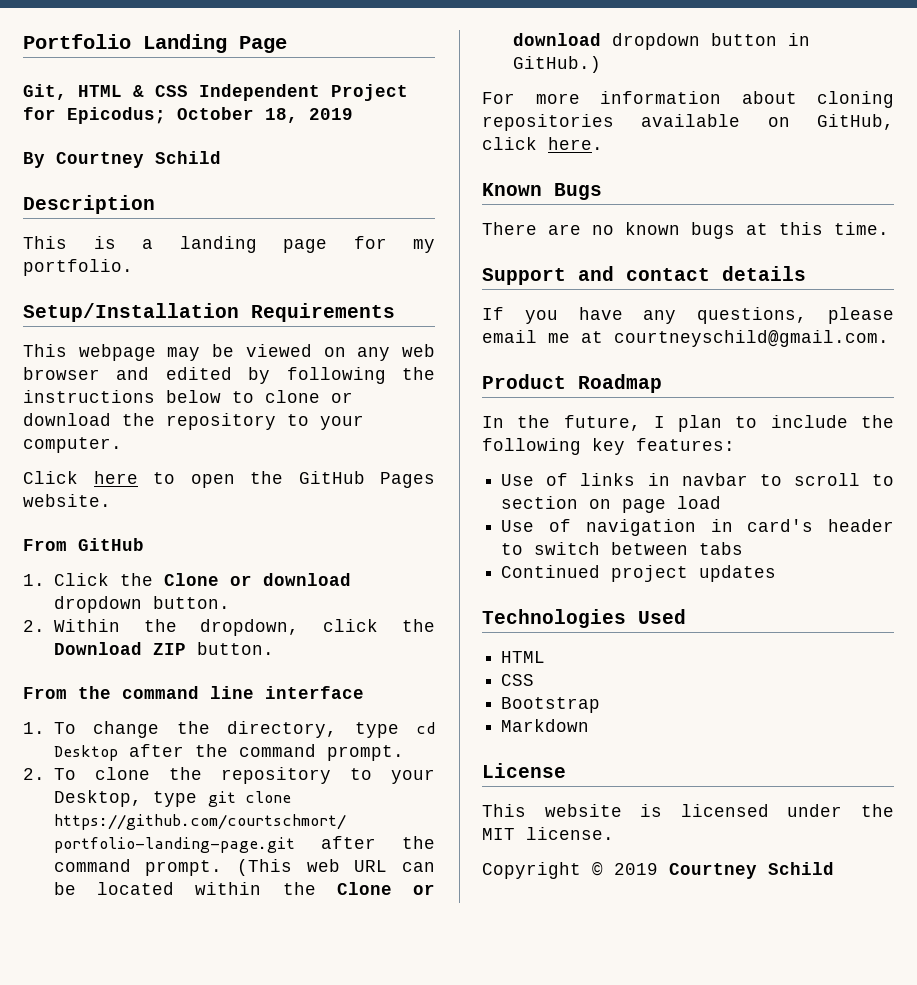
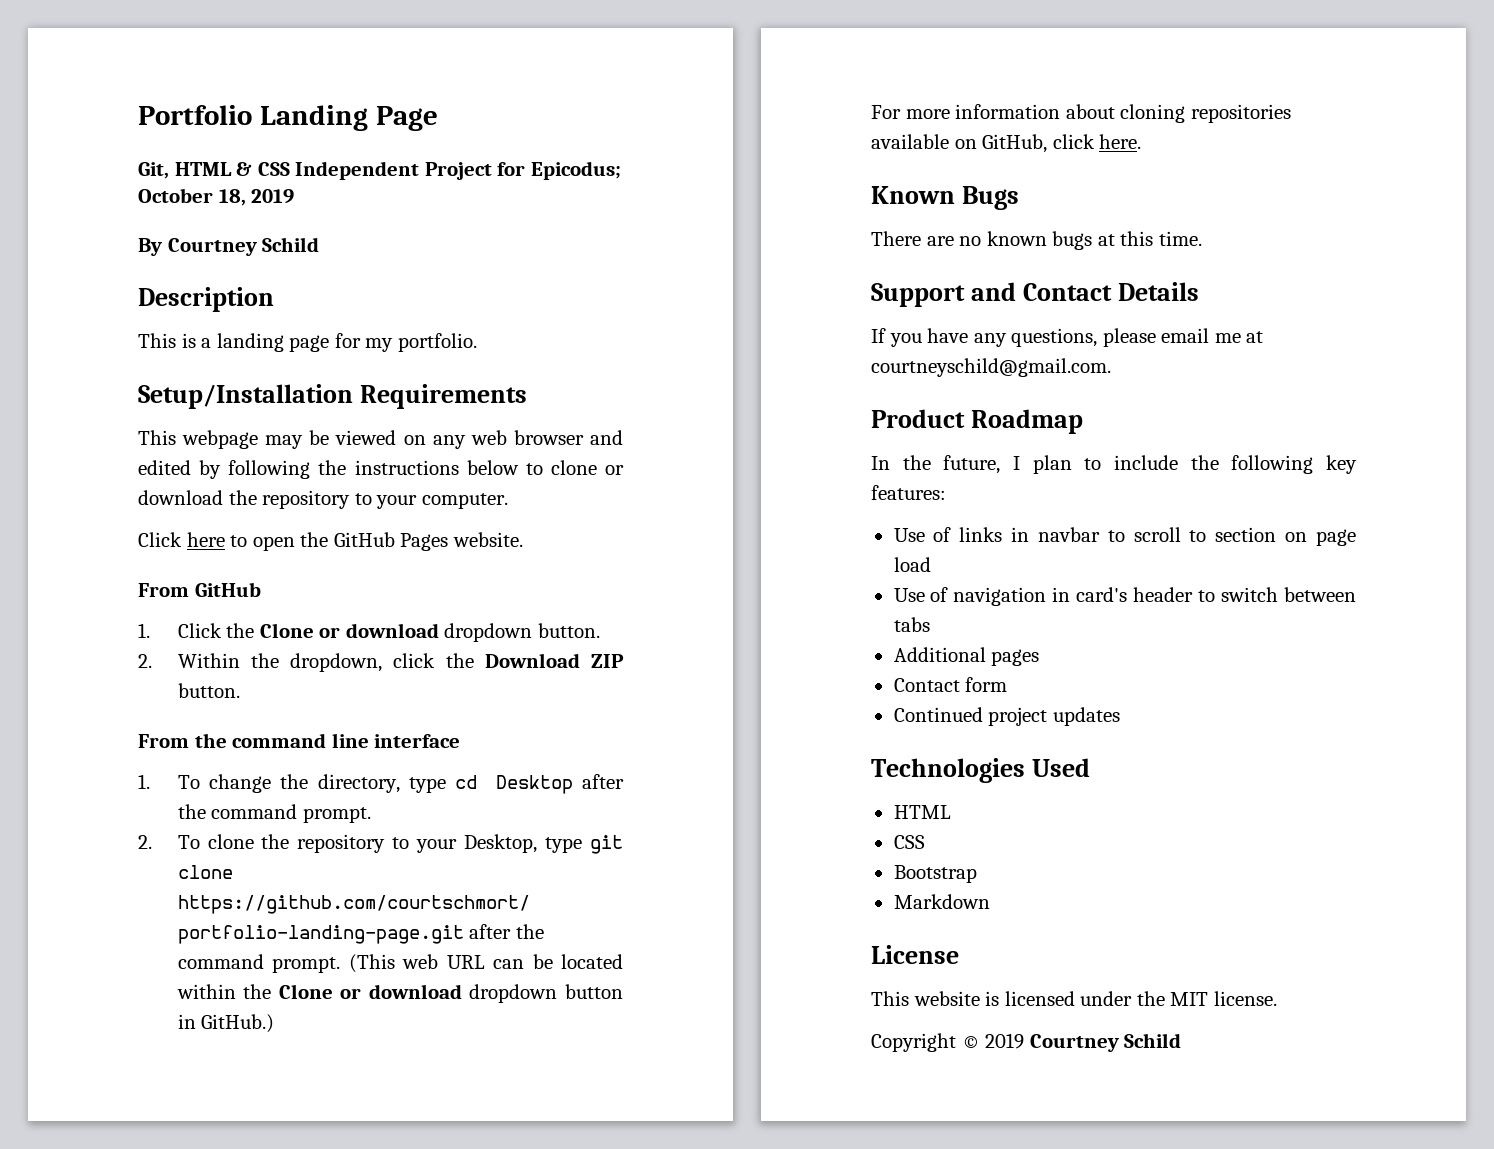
[626,266,806,281] contact details -> [1022,282,1199,301] Contact Details
(744, 548) none -> [893,647,1040,666] [893,677,1008,692] // Additional pages // Contact form

